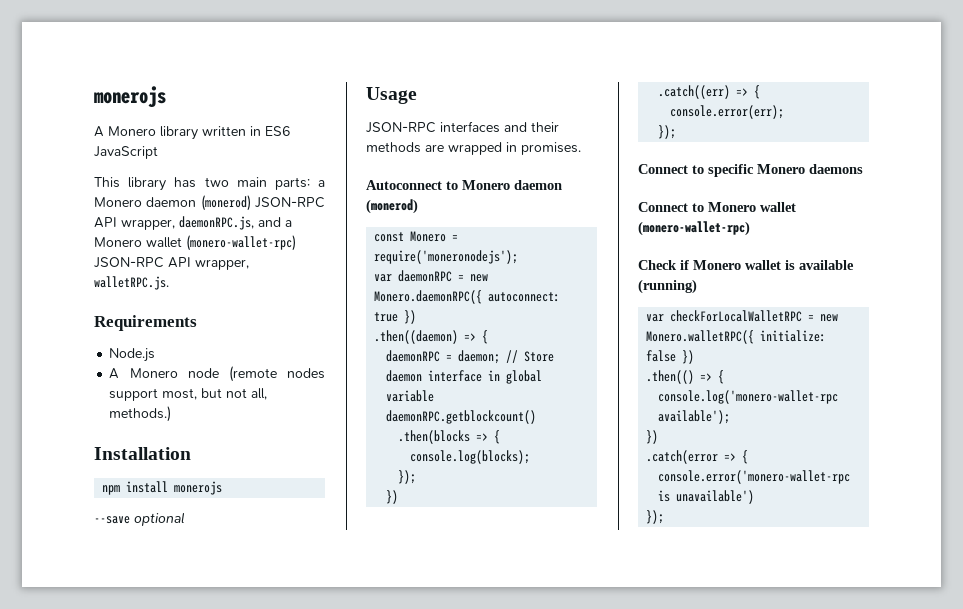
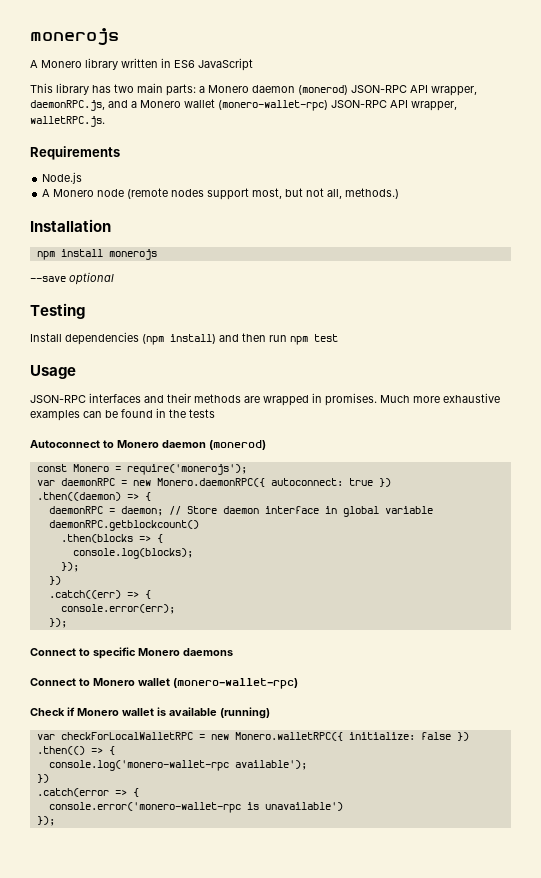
(185, 519) none -> [30,303,85,319] [30,332,338,345] // Testing // Install dependencies (npm install) and then run npm test
(581, 148) none -> [380,393,500,403] [30,408,215,421] Much more exhaustive examples can be found in the tests
[374,250,519,264] require('moneronodejs'); -> [126,464,247,475] require('monerojs');

